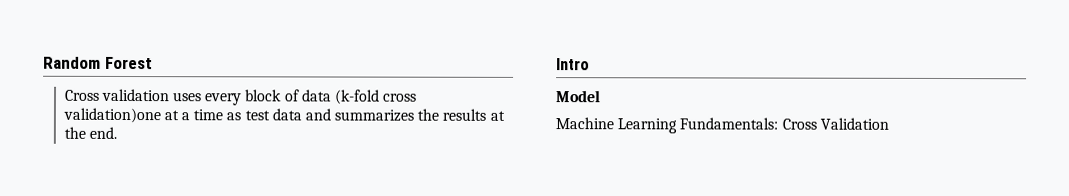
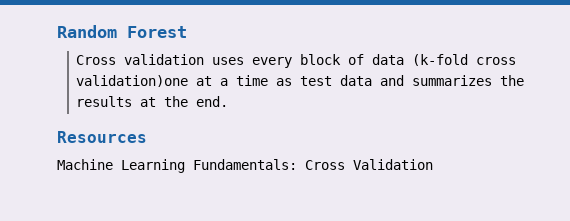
[556,58,590,71] [555,90,601,103] Intro // Model -> [57,131,147,143] Resources

